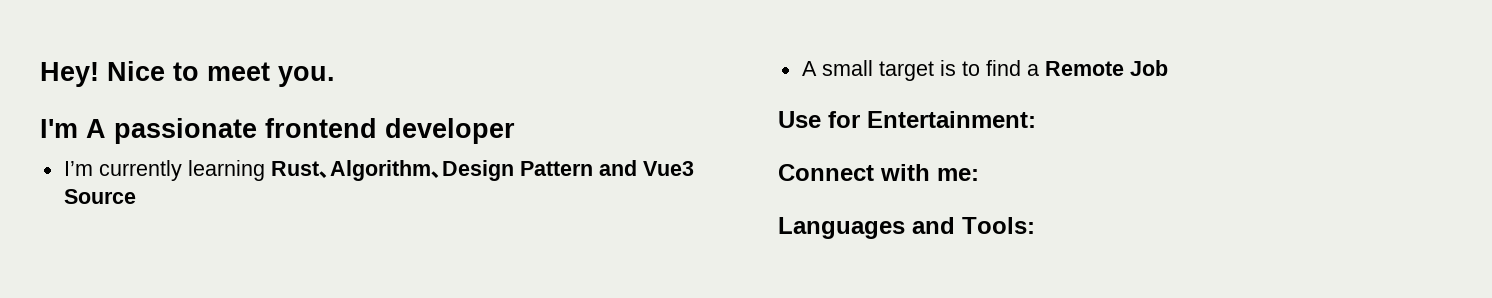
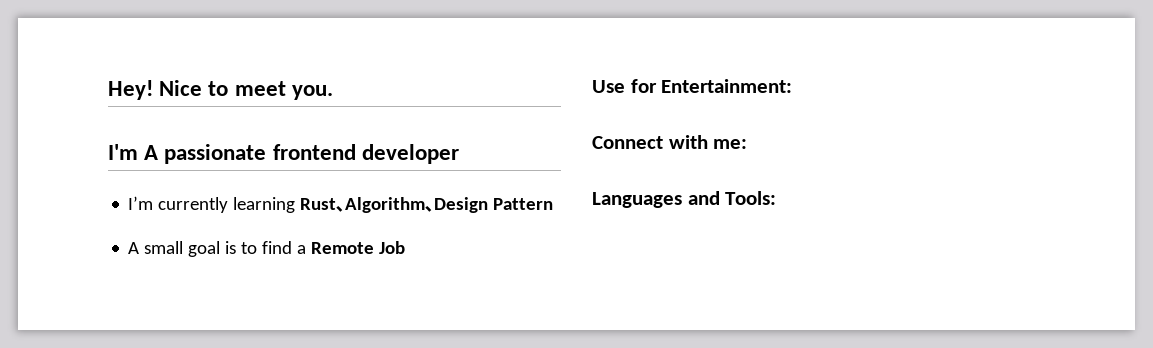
[598,160,694,176] [63,189,136,204] and Vue3 Source -> (554, 204) none
[878,61,934,81] target -> [188,241,221,257] goal

